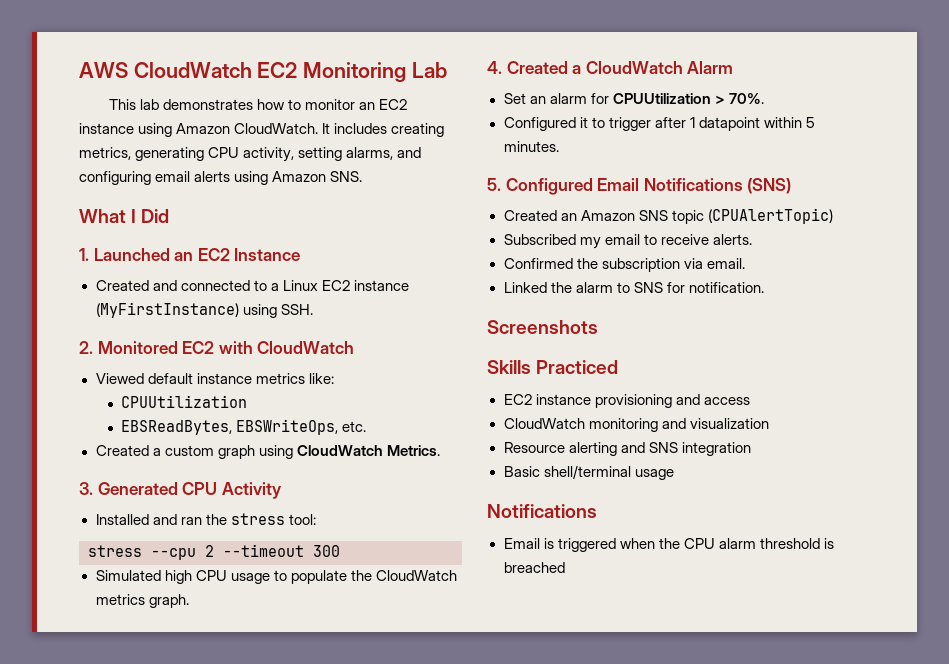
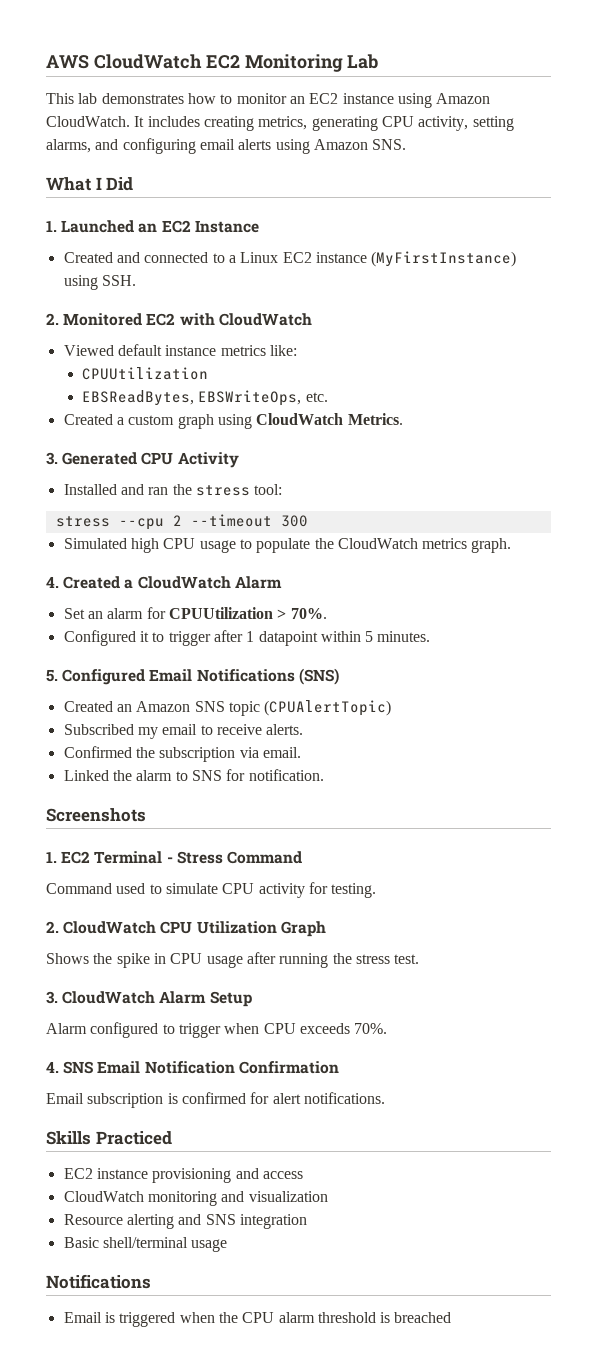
(598, 327) none -> [46,851,302,864] [46,882,377,898] [46,921,326,937] [46,952,420,968] [46,991,252,1007] [46,1022,388,1038] [46,1061,339,1074] [46,1092,385,1108] // 1. EC2 Terminal - Stress Command // Command used to simulate CPU activity for testing. // 2. CloudWatch CPU Utilization Graph // Shows the spike in CPU usage after running the stress test. // 3. CloudWatch Alarm Setup // Alarm configured to trigger when CPU exceeds 70%. // 4. SNS Email Notification Confirmation // Email subscription is confirmed for alert notifications.

